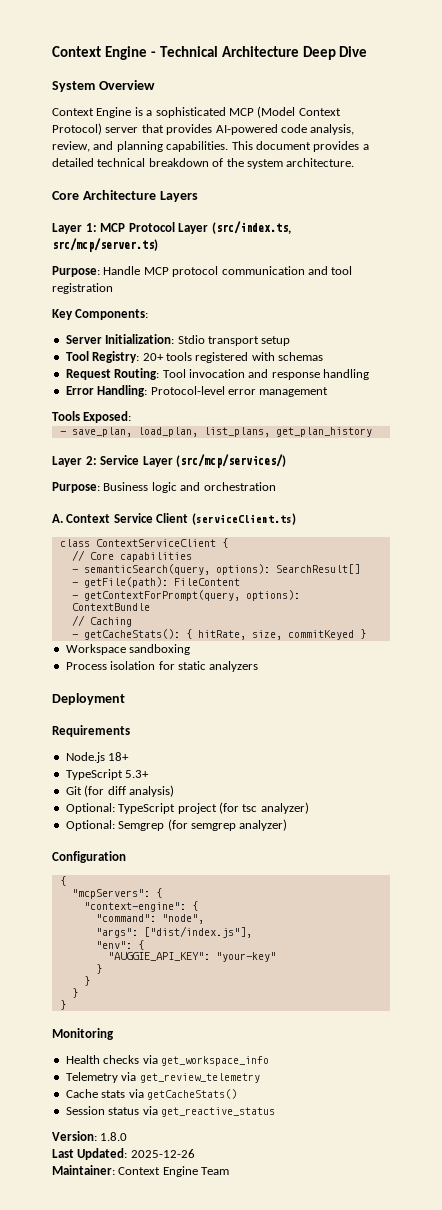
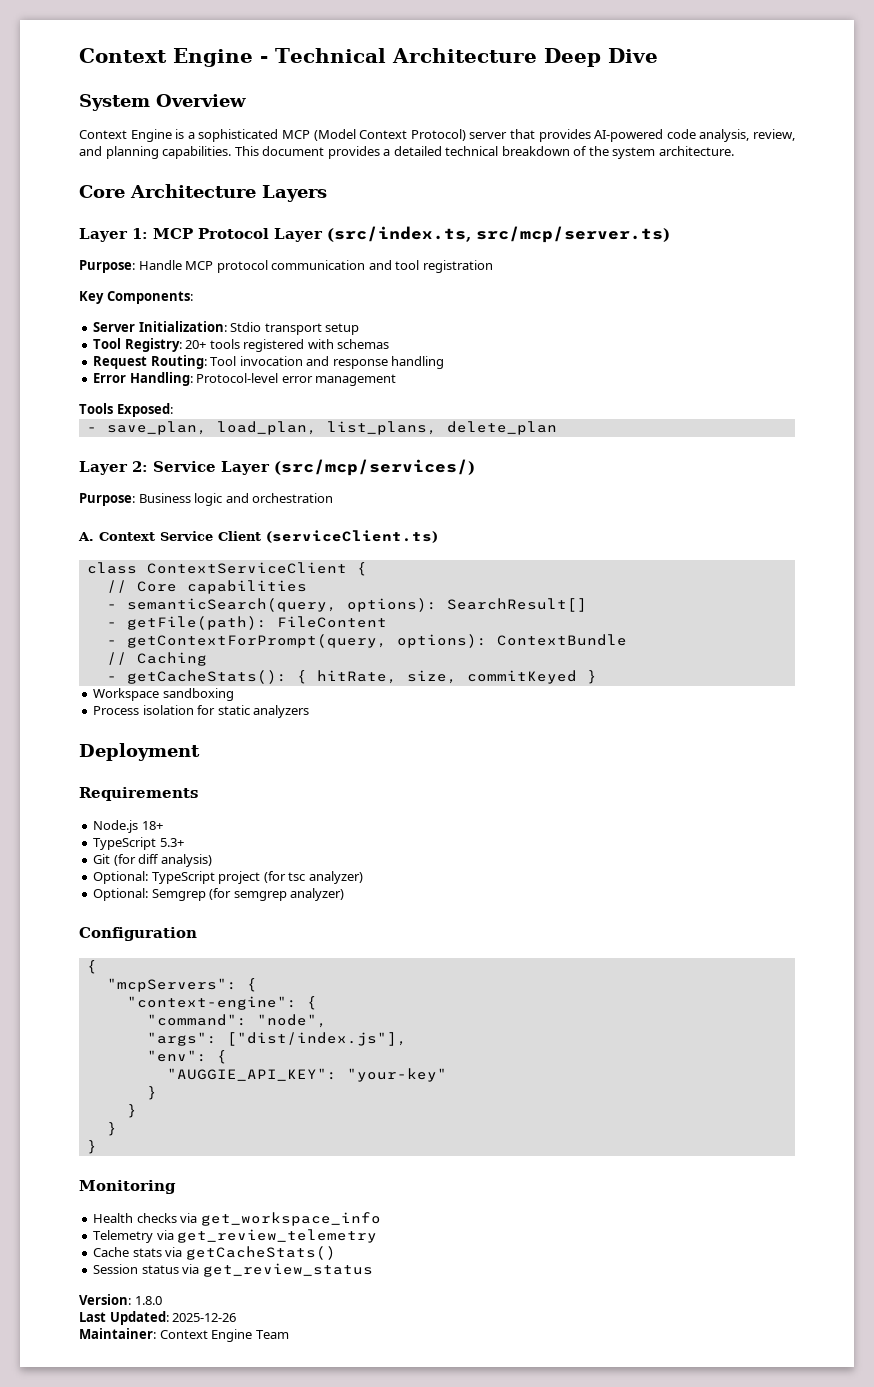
[275,427,372,437] get_plan_history -> [446,421,557,435] delete_plan
[160,1107,275,1117] get_reactive_status -> [202,1263,373,1277] get_review_status

